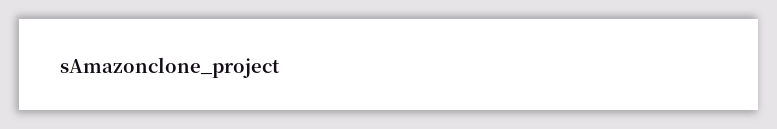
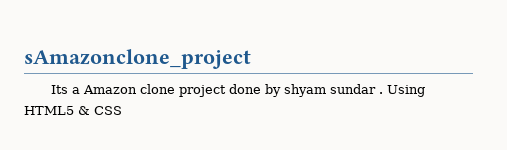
(280, 67) none -> [50,84,425,97] [24,106,122,115] // Its a Amazon clone project done by shyam sundar . Using HTML5 & CSS

